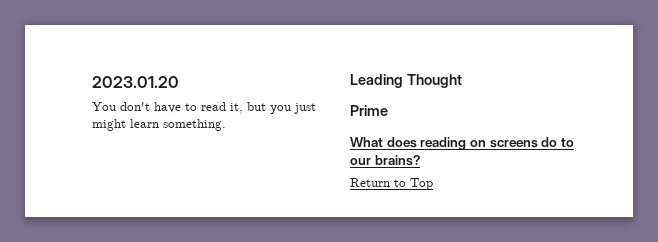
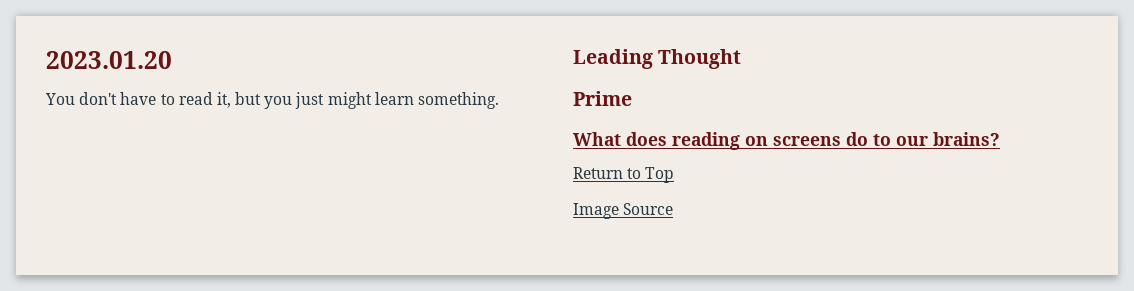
(433, 184) none -> [573,203,674,219] // Image Source

